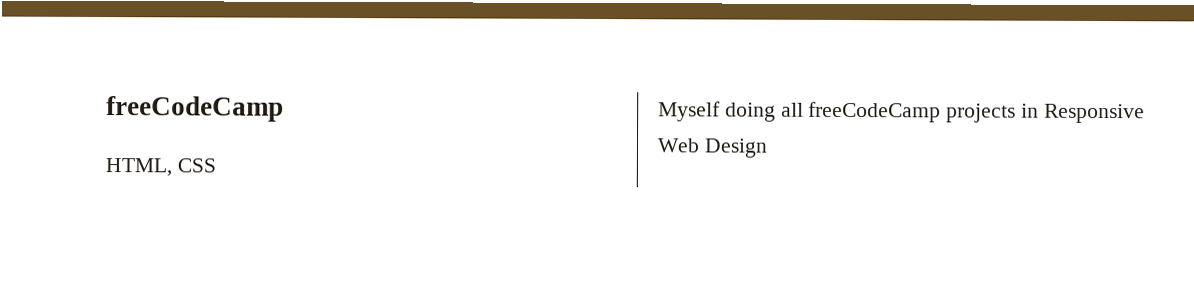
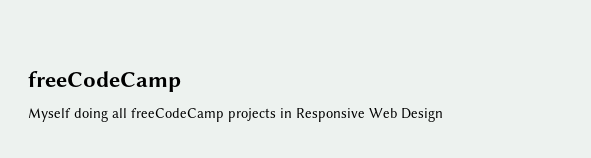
[106,96,284,122] [105,158,216,177] freeCodeCamp // HTML, CSS -> [28,71,181,92] freeCodeCamp

